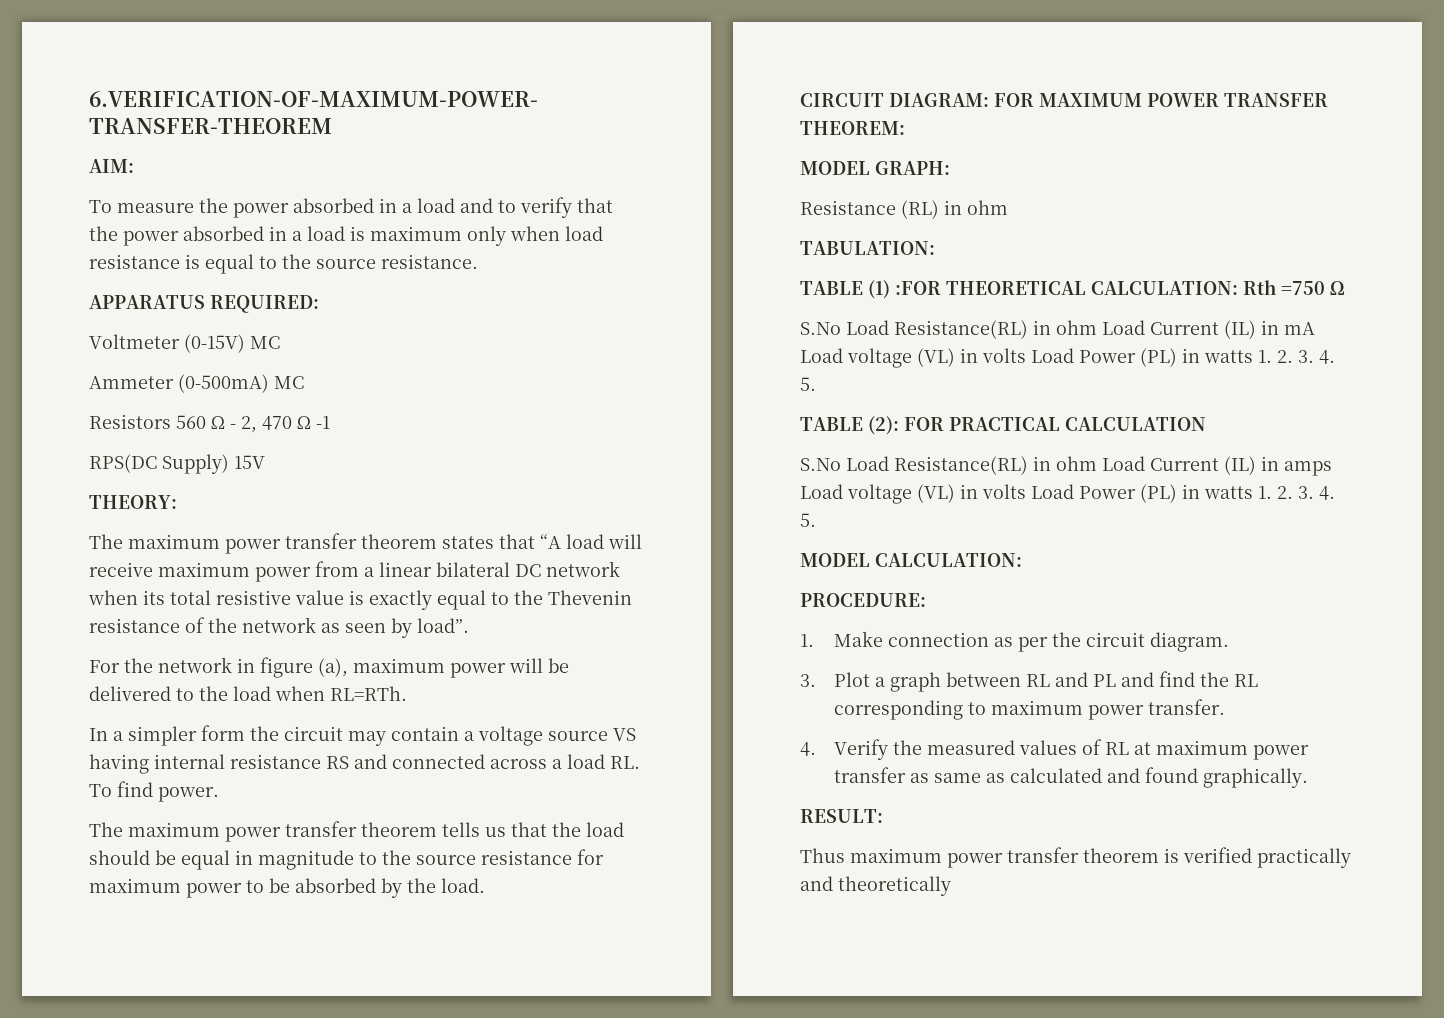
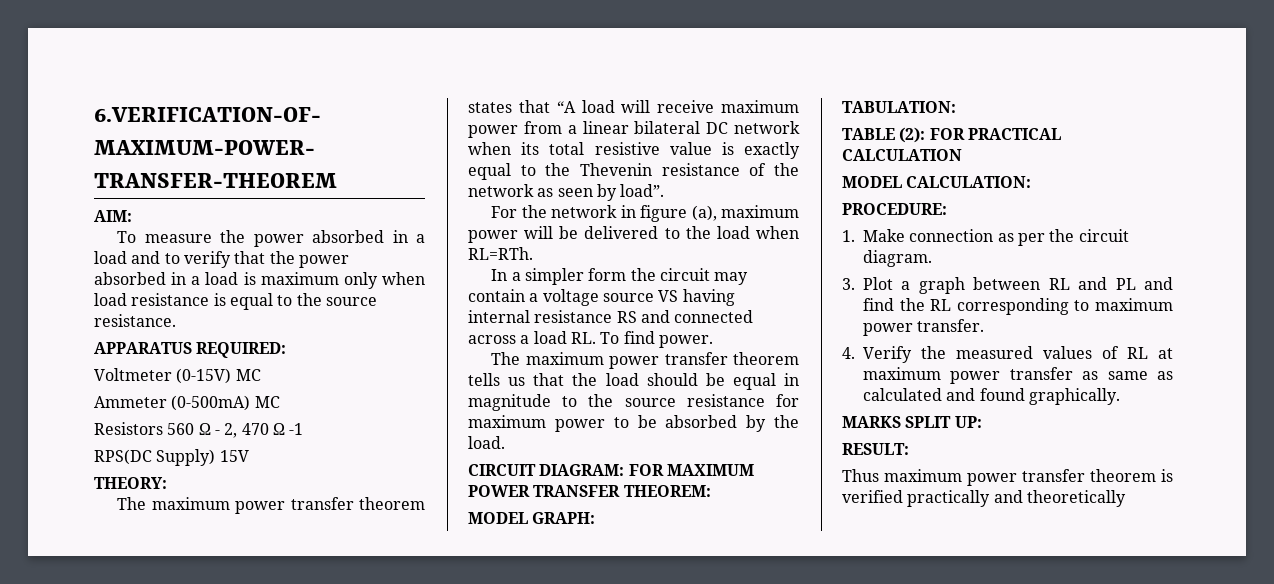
[800,200,1008,219] [800,241,935,255] [800,280,1345,299] [800,320,1315,339] [800,348,1335,368] [800,377,816,391] Resistance (RL) in ohm // TABULATION: // TABLE (1) :FOR THEORETICAL CALCULATION: Rth =750 Ω // S.No Load Resistance(RL) in ohm Load Current (IL) in mA Load voltage (VL) in volts Load Power (PL) in watts 1. 2. 3. 4. 5. -> [842,101,956,113] TABULATION:
[800,456,1332,476] [800,484,1335,504] [800,513,816,527] // S.No Load Resistance(RL) in ohm Load Current (IL) in amps Load voltage (VL) in volts Load Power (PL) in watts 1. 2. 3. 4. 5. -> (962, 155) none
(1308, 778) none -> [842,416,982,428] // MARKS SPLIT UP:

